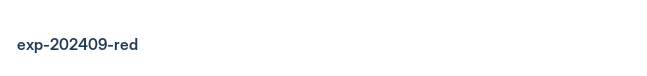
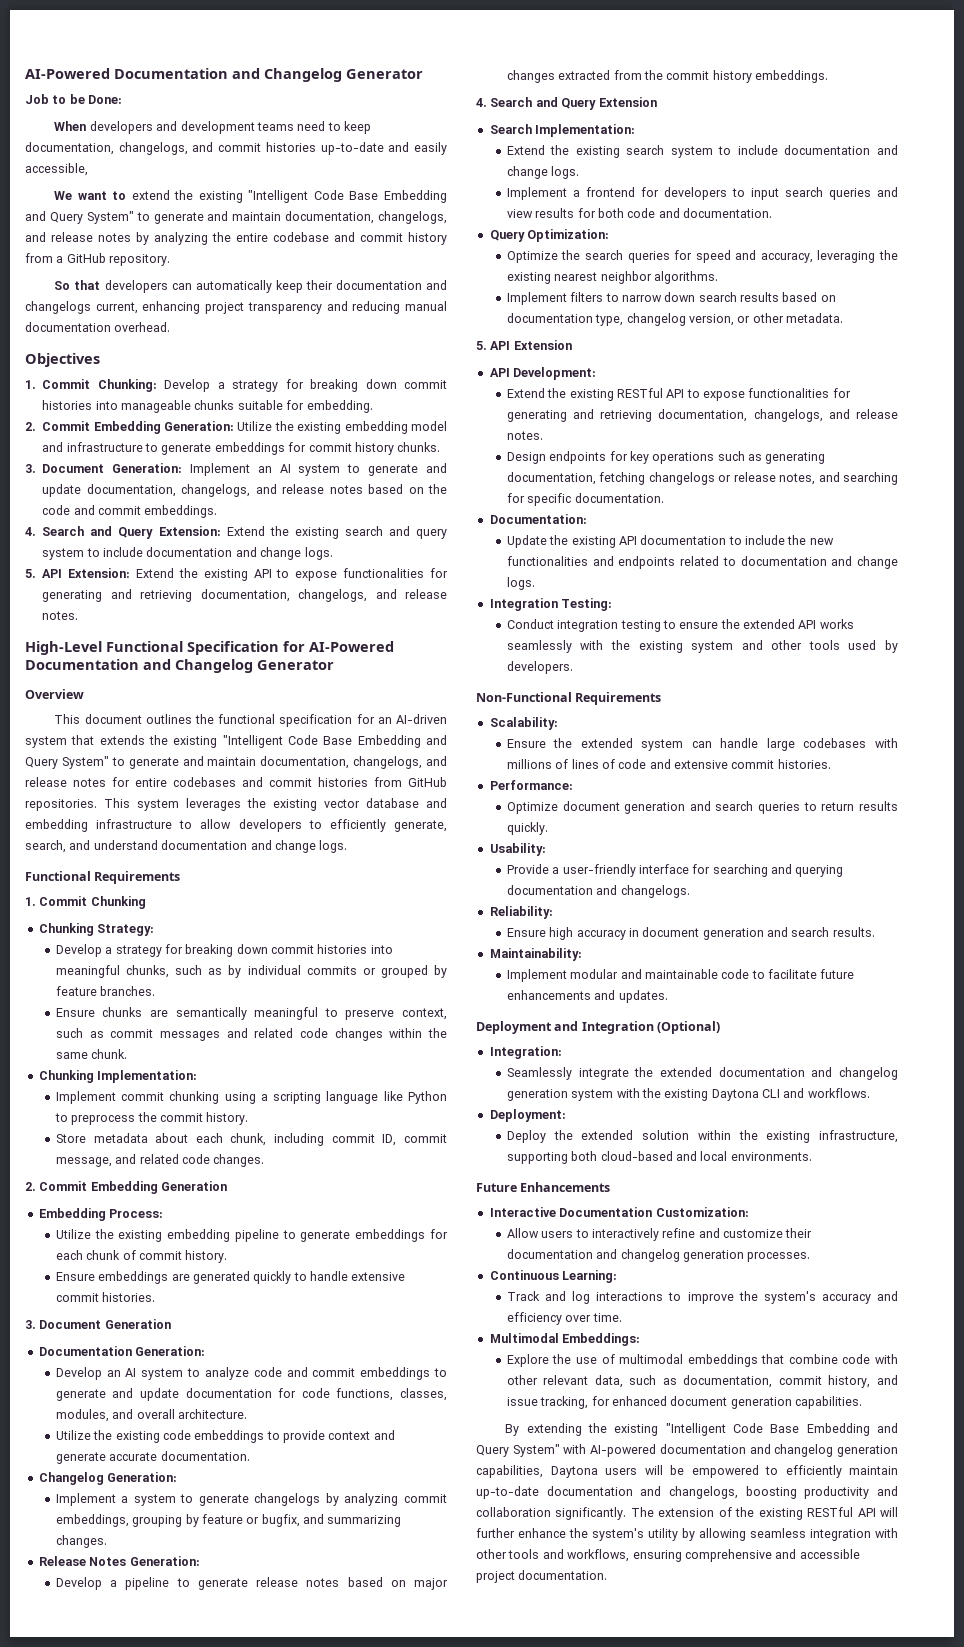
[17,38,138,54] exp-202409-red -> [25,68,423,82] [25,94,123,104] [54,121,372,134] [25,142,448,155] [25,163,88,176] [54,190,447,203] [25,211,447,224] [25,232,447,245] [25,253,171,266] [54,280,448,293] [25,301,448,314] [25,322,171,332] [25,353,100,367] [25,379,447,392] [42,400,373,413] [25,421,448,434] [42,442,441,455] [25,463,447,476] [42,484,447,497] [42,505,218,518] [25,526,447,539] [42,547,333,560] [25,568,448,581] [42,589,447,602] [42,611,79,620] [25,641,394,655] [25,659,334,673] [25,689,84,699] [54,714,448,727] [25,735,447,748] [25,756,447,769] [25,777,447,787] [25,798,447,811] [25,819,448,832] [25,840,348,853] [25,871,181,884] [25,896,146,909] [38,923,155,936] [55,944,393,957] [55,965,447,978] [55,986,156,996] [55,1007,447,1020] [55,1028,447,1041] [55,1049,128,1059] [38,1070,198,1083] [55,1091,447,1104] [54,1112,249,1125] [55,1133,447,1146] [55,1154,265,1167] [25,1181,228,1194] [38,1208,164,1221] [55,1229,448,1242] [55,1250,228,1263] [55,1271,406,1284] [55,1292,156,1302] [25,1319,171,1329] [38,1346,206,1356] [55,1367,447,1380] [55,1388,447,1401] [55,1409,247,1422] [55,1430,395,1443] [55,1451,250,1464] [38,1472,178,1485] [55,1493,447,1506] [55,1514,402,1527] [55,1535,107,1548] [38,1556,200,1566] [55,1577,448,1590] [506,70,829,83] [476,97,657,110] [489,124,636,137] [506,145,898,158] [506,166,580,179] [506,187,898,200] [506,208,773,218] [489,229,610,242] [506,250,898,263] [506,271,718,284] [506,292,836,305] [506,313,844,326] [476,340,572,350] [489,367,597,380] [506,388,851,401] [506,409,898,422] [506,431,543,440] [506,451,826,464] [506,472,898,485] [506,493,664,506] [489,514,587,524] [506,535,834,548] [506,556,898,569] [506,577,535,590] [489,598,613,611] [506,619,854,632] [506,640,898,653] [506,661,573,674] [476,692,662,705] [489,717,558,730] [506,738,898,751] [506,759,831,769] [489,780,573,790] [506,801,898,814] [506,822,548,835] [489,843,546,856] [506,864,844,877] [506,885,690,898] [489,906,553,919] [506,927,875,940] [489,948,582,961] [506,969,855,982] [506,990,668,1003] [476,1021,721,1034] [489,1046,562,1059] [506,1067,898,1080] [506,1088,870,1101] [489,1109,566,1122] [506,1130,898,1143] [506,1151,812,1164] [476,1182,611,1192] [489,1207,749,1217] [506,1228,813,1241] [506,1249,811,1262] [489,1270,618,1283] [506,1291,898,1304] [506,1312,622,1325] [489,1333,641,1346] [506,1354,898,1367] [506,1375,898,1388] [506,1396,863,1409] [505,1423,898,1436] [476,1444,898,1457] [476,1465,898,1478] [476,1486,898,1499] [476,1507,899,1520] [476,1528,898,1541] [476,1549,860,1562] [476,1570,608,1583] AI-Powered Documentation and Changelog Generator // Job to be Done: // When developers and development teams need to keep documentation, changelogs, and commit histories up-to-date and easily accessible, // We want to extend the existing "Intelligent Code Base Embedding and Query System" to generate and maintain documentation, changelogs, and release notes by analyzing the entire codebase and commit history from a GitHub repository. // So that developers can automatically keep their documentation and changelogs current, enhancing project transparency and reducing manual documentation overhead. // Objectives // 1. Commit Chunking: Develop a strategy for breaking down commit histories into manageable chunks suitable for embedding. // 2. Commit Embedding Generation: Utilize the existing embedding model and infrastructure to generate embeddings for commit history chunks. // 3. Document Generation: Implement an AI system to generate and update documentation, changelogs, and release notes based on the code and commit embeddings. // 4. Search and Query Extension: Extend the existing search and query system to include documentation and change logs. // 5. API Extension: Extend the existing API to expose functionalities for generating and retrieving documentation, changelogs, and release notes. // High-Level Functional Specification for AI-Powered Documentation and Changelog Generator // Overview // This document outlines the functional specification for an AI-driven system that extends the existing "Intelligent Code Base Embedding and Query System" to generate and maintain documentation, changelogs, and release notes for entire codebases and commit histories from GitHub repositories. This system leverages the existing vector database and embedding infrastructure to allow developers to efficiently generate, search, and understand documentation and change logs. // Functional Requirements // 1. Commit Chunking // Chunking Strategy: // Develop a strategy for breaking down commit histories into meaningful chunks, such as by individual commits or grouped by feature branches. // Ensure chunks are semantically meaningful to preserve context, such as commit messages and related code changes within the same chunk. // Chunking Implementation: // Implement commit chunking using a scripting language like Python to preprocess the commit history. // Store metadata about each chunk, including commit ID, commit message, and related code changes. // 2. Commit Embedding Generation // Embedding Process: // Utilize the existing embedding pipeline to generate embeddings for each chunk of commit history. // Ensure embeddings are generated quickly to handle extensive commit histories. // 3. Document Generation // Documentation Generation: // Develop an AI system to analyze code and commit embeddings to generate and update documentation for code functions, classes, modules, and overall architecture. // Utilize the existing code embeddings to provide context and generate accurate documentation. // Changelog Generation: // Implement a system to generate changelogs by analyzing commit embeddings, grouping by feature or bugfix, and summarizing changes. // Release Notes Generation: // Develop a pipeline to generate release notes based on major changes extracted from the commit history embeddings. // 4. Search and Query Extension // Search Implementation: // Extend the existing search system to include documentation and change logs. // Implement a frontend for developers to input search queries and view results for both code and documentation. // Query Optimization: // Optimize the search queries for speed and accuracy, leveraging the existing nearest neighbor algorithms. // Implement filters to narrow down search results based on documentation type, changelog version, or other metadata. // 5. API Extension // API Development: // Extend the existing RESTful API to expose functionalities for generating and retrieving documentation, changelogs, and release notes. // Design endpoints for key operations such as generating documentation, fetching changelogs or release notes, and searching for specific documentation. // Documentation: // Update the existing API documentation to include the new functionalities and endpoints related to documentation and change logs. // Integration Testing: // Conduct integration testing to ensure the extended API works seamlessly with the existing system and other tools used by developers. // Non-Functional Requirements // Scalability: // Ensure the extended system can handle large codebases with millions of lines of code and extensive commit histories. // Performance: // Optimize document generation and search queries to return results quickly. // Usability: // Provide a user-friendly interface for searching and querying documentation and changelogs. // Reliability: // Ensure high accuracy in document generation and search results. // Maintainability: // Implement modular and maintainable code to facilitate future enhancements and updates. // Deployment and Integration (Optional) // Integration: // Seamlessly integrate the extended documentation and changelog generation system with the existing Daytona CLI and workflows. // Deployment: // Deploy the extended solution within the existing infrastructure, supporting both cloud-based and local environments. // Future Enhancements // Interactive Documentation Customization: // Allow users to interactively refine and customize their documentation and changelog generation processes. // Continuous Learning: // Track and log interactions to improve the system's accuracy and efficiency over time. // Multimodal Embeddings: // Explore the use of multimodal embeddings that combine code with other relevant data, such as documentation, commit history, and issue tracking, for enhanced document generation capabilities. // By extending the existing "Intelligent Code Base Embedding and Query System" with AI-powered documentation and changelog generation capabilities, Daytona users will be empowered to efficiently maintain up-to-date documentation and changelogs, boosting productivity and collaboration significantly. The extension of the existing RESTful API will further enhance the system's utility by allowing seamless integration with other tools and workflows, ensuring comprehensive and accessible project documentation.

